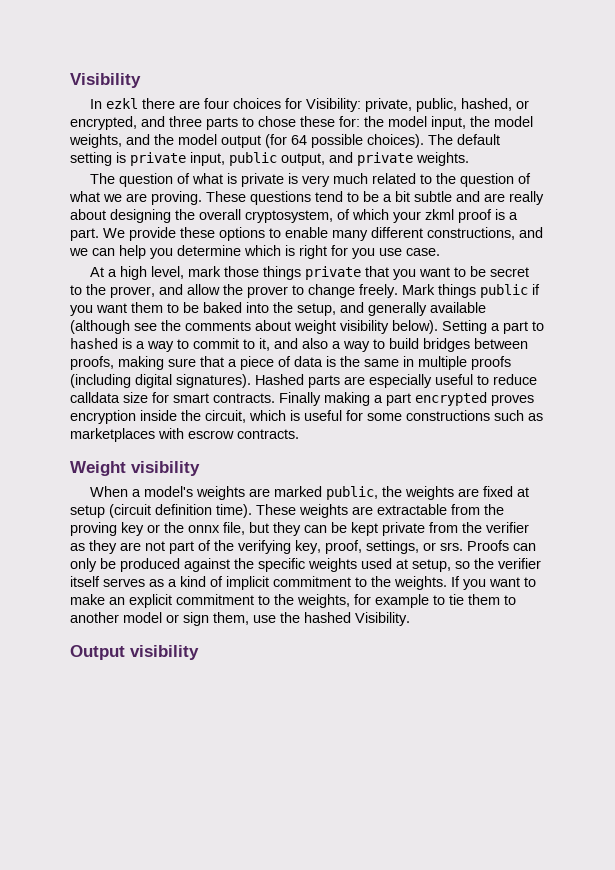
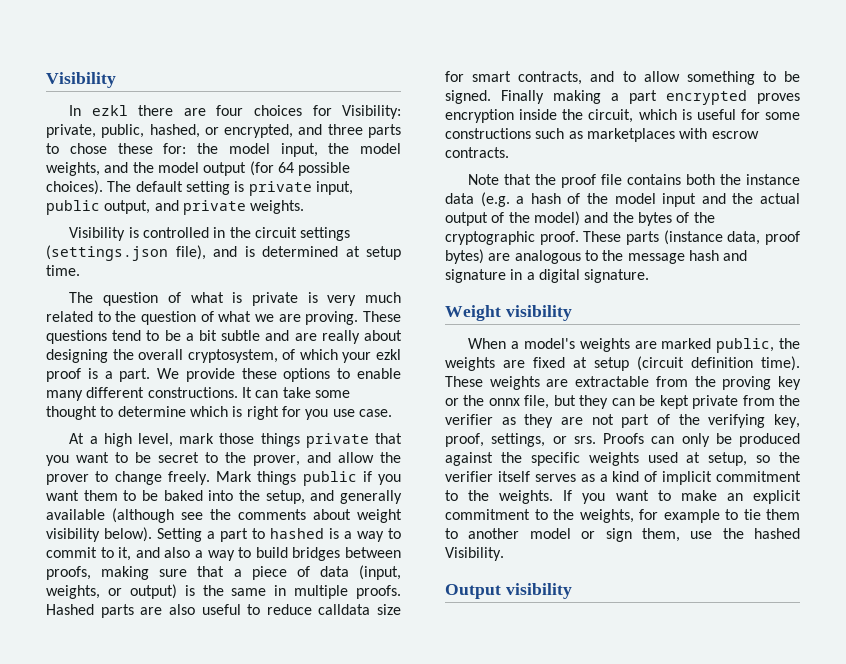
(469, 159) none -> [69,227,351,241] [46,245,401,261] [46,265,80,276] // Visibility is controlled in the circuit settings (settings.json file), and is determined at setup time.
[425,209,454,220] zkml -> [376,349,401,360] ezkl
[427,227,543,240] [69,245,173,259] constructions, and we can help you -> [147,387,350,398] [46,406,114,420] constructions. It can take some thought to
(323, 361) none -> [359,565,401,580] [46,584,177,599] (input, weights, or output)
[471,356,511,370] [70,374,251,388] proofs (including digital signatures). -> [356,585,401,599] proofs.
[369,374,432,388] especially -> [168,604,195,615] also
[213,393,275,403] contracts. -> [518,71,800,85] [445,90,491,104] contracts, and to allow something to be signed.
(299, 434) none -> [468,174,800,188] [445,192,800,207] [445,211,715,226] [445,230,800,245] [445,249,748,264] [445,269,650,283] // Note that the proof file contains both the instance data (e.g. a hash of the model input and the actual output of the model) and the bytes of the cryptographic proof. These parts (instance data, proof bytes) are analogous to the message hash and signature in a digital signature.

